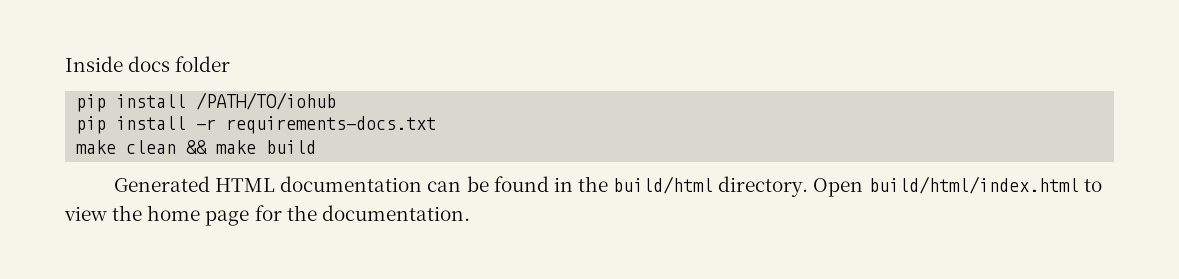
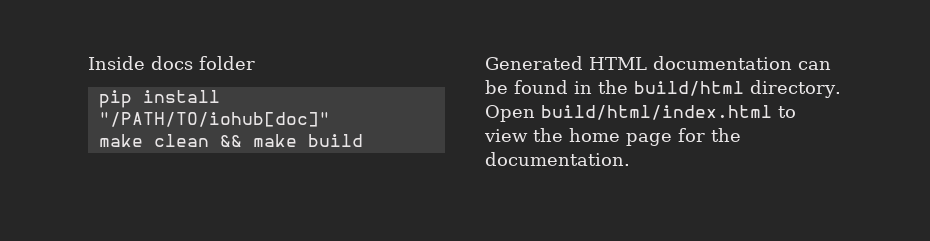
[196,92,337,110] [76,116,437,134] /PATH/TO/iohub // pip install -r requirements-docs.txt -> [98,112,330,127] "/PATH/TO/iohub[doc]"

